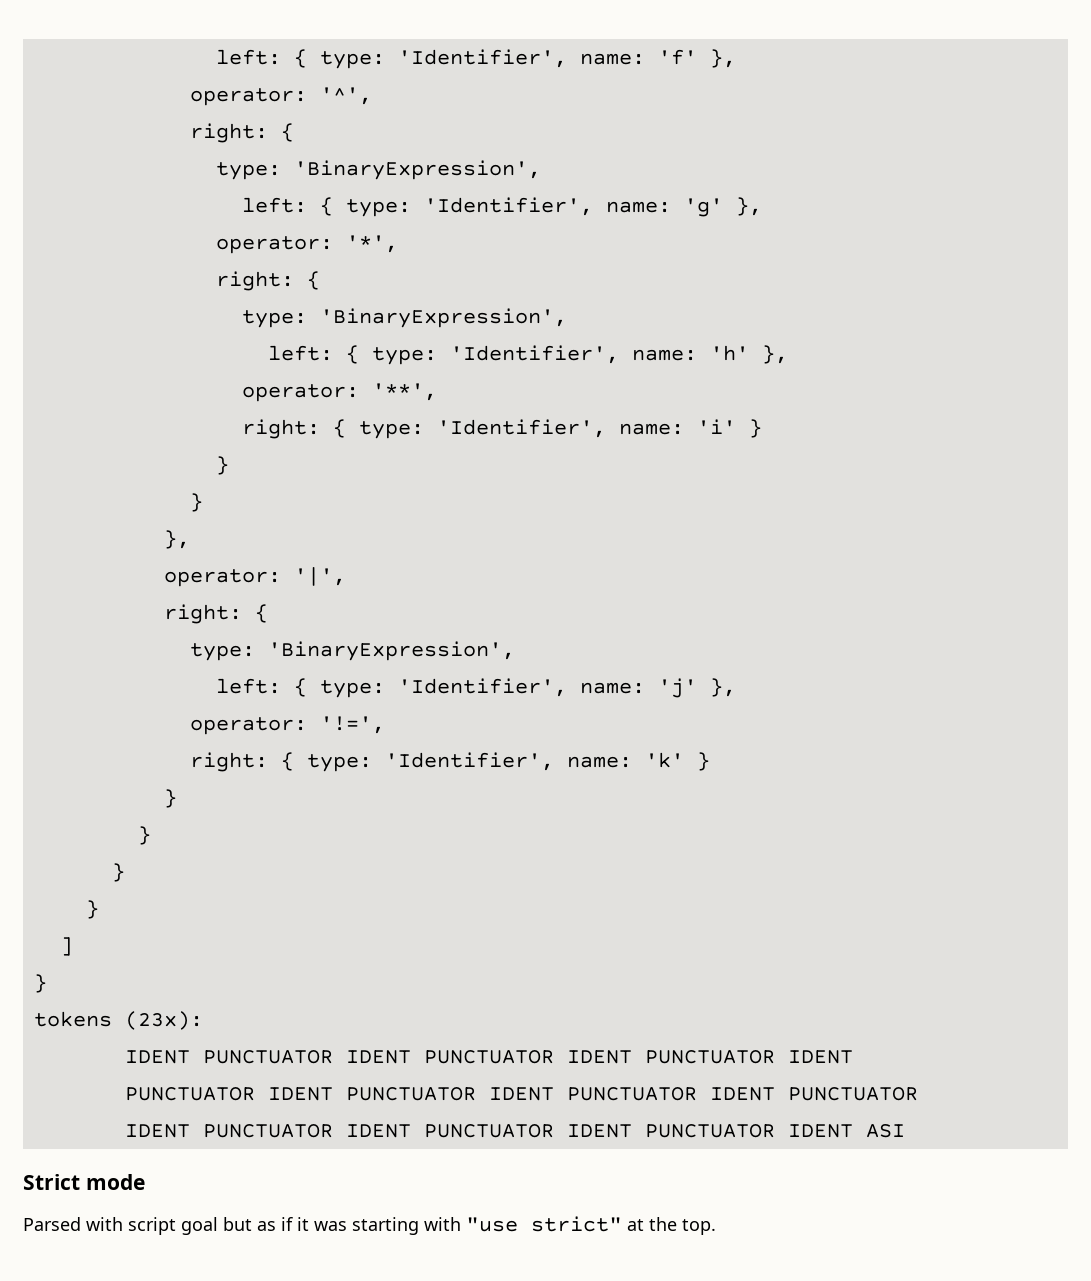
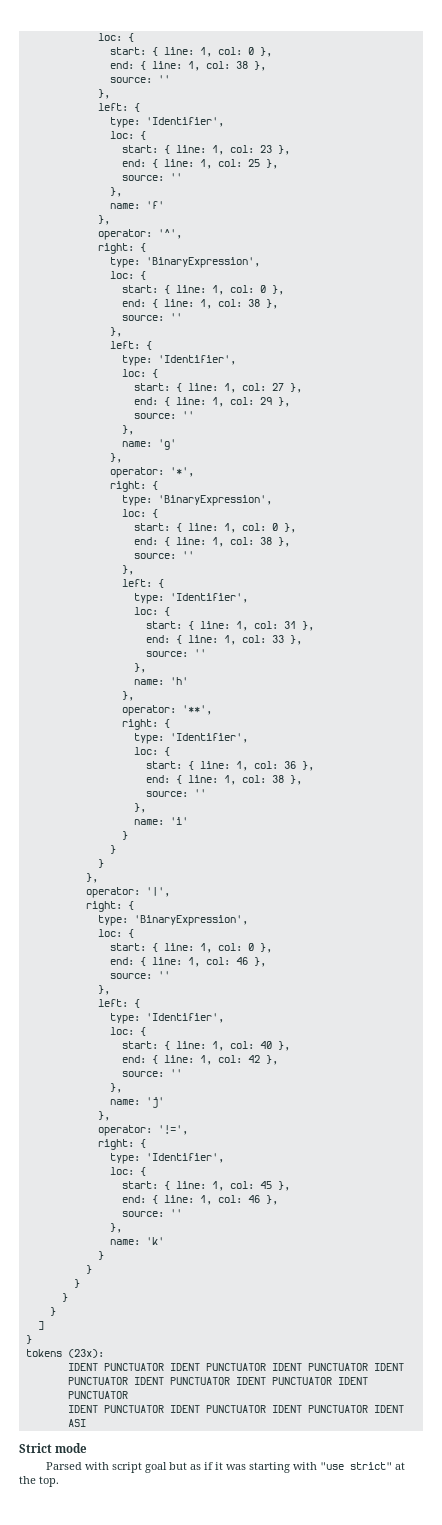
[215,49,567,69] left: { type: 'Identifier', -> [97,33,134,42] [109,47,272,57] [109,61,266,71] [109,75,170,83] [97,89,110,99] [97,103,140,112] [109,117,224,128] [109,131,146,140] [121,145,290,155] [121,159,278,169] [121,173,182,181] [109,187,122,197] loc: { // start: { line: 1, col: 0 }, // end: { line: 1, col: 38 }, // source: '' // }, // left: { // type: 'Identifier', // loc: { // start: { line: 1, col: 23 }, // end: { line: 1, col: 25 }, // source: '' // }, //
(697, 57) none -> (164, 205) //
[241,197,593,217] // left: { type: 'Identifier', -> [109,271,146,280] [121,285,284,295] [121,299,278,309] [121,313,182,321] [109,327,122,337] [109,341,152,350] [121,355,236,366] [121,369,158,378] [133,383,302,393] [133,397,290,407] [133,411,194,419] [121,425,134,435] // loc: { // start: { line: 1, col: 0 }, // end: { line: 1, col: 38 }, // source: '' // }, // left: { // type: 'Identifier', // loc: { // start: { line: 1, col: 27 }, // end: { line: 1, col: 29 }, // source: '' // }, //
(723, 207) none -> (176, 444) //
[267,345,619,365] // left: { type: 'Identifier', -> [121,509,158,518] [133,523,296,533] [133,537,290,547] [133,551,194,559] [121,565,134,575] [121,579,164,588] [133,593,248,604] [133,607,170,616] [145,621,314,631] [145,635,302,645] [145,649,206,657] [133,663,146,673] // loc: { // start: { line: 1, col: 0 }, // end: { line: 1, col: 38 }, // source: '' // }, // left: { // type: 'Identifier', // loc: { // start: { line: 1, col: 31 }, // end: { line: 1, col: 33 }, // source: '' // }, //
(749, 353) none -> (188, 681) //
[358,419,606,439] type: 'Identifier', -> [133,733,248,744] [133,747,170,756] [145,761,314,771] [145,775,302,785] [145,789,206,797] [133,803,146,813] // type: 'Identifier', // loc: { // start: { line: 1, col: 36 }, // end: { line: 1, col: 38 }, // source: '' // }, //
(736, 426) none -> (188, 821) //
[215,678,567,698] // left: { type: 'Identifier', -> [97,929,134,938] [109,943,272,953] [109,957,266,967] [109,971,170,979] [97,985,110,995] [97,999,140,1008] [109,1013,224,1024] [109,1027,146,1036] [121,1041,290,1051] [121,1055,278,1065] [121,1069,182,1077] [109,1083,122,1093] // loc: { // start: { line: 1, col: 0 }, // end: { line: 1, col: 46 }, // source: '' // }, // left: { // type: 'Identifier', // loc: { // start: { line: 1, col: 40 }, // end: { line: 1, col: 42 }, // source: '' // }, //
(697, 688) none -> (164, 1102) //
[306,752,554,772] type: 'Identifier', -> [109,1153,224,1164] [109,1167,146,1176] [121,1181,290,1191] [121,1195,278,1205] [121,1209,182,1217] [109,1223,122,1233] // type: 'Identifier', // loc: { // start: { line: 1, col: 45 }, // end: { line: 1, col: 46 }, // source: '' // }, //
(684, 760) none -> (164, 1241) //

